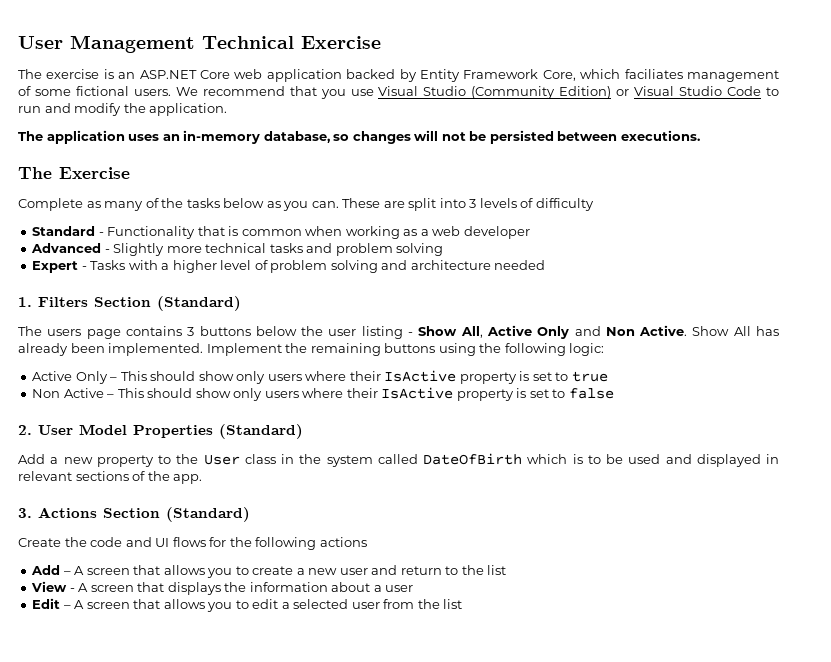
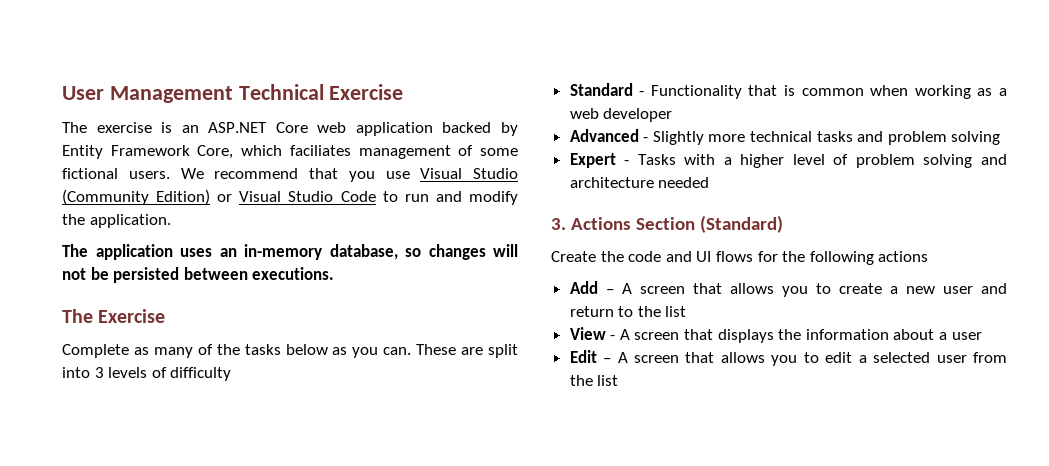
[18,296,241,311] [18,325,779,339] [18,343,605,356] [32,370,608,384] [32,387,614,401] [18,424,303,439] [18,453,779,467] [18,471,203,484] // 1. Filters Section (Standard) // The users page contains 3 buttons below the user listing - Show All, Active Only and Non Active. Show All has already been implemented. Implement the remaining buttons using the following logic: // Active Only – This should show only users where their IsActive property is set to true // Non Active – This should show only users where their IsActive property is set to false // 2. User Model Properties (Standard) // Add a new property to the User class in the system called DateOfBirth which is to be used and displayed in relevant sections of the app. -> (710, 182) none

